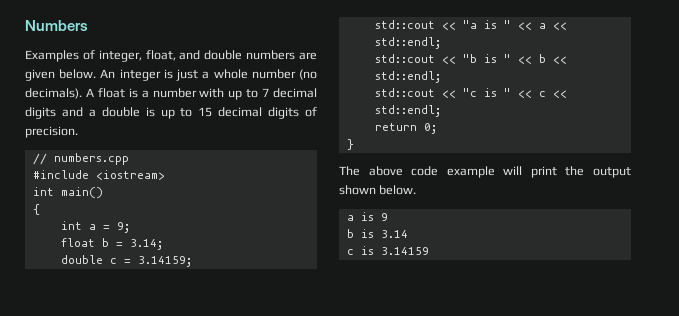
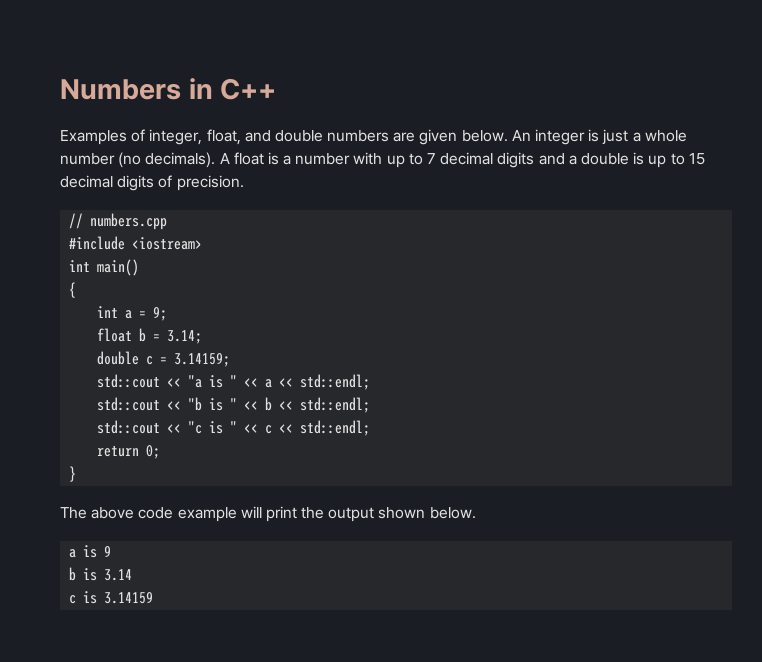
(88, 25) none -> [188,78,277,100] in C++

